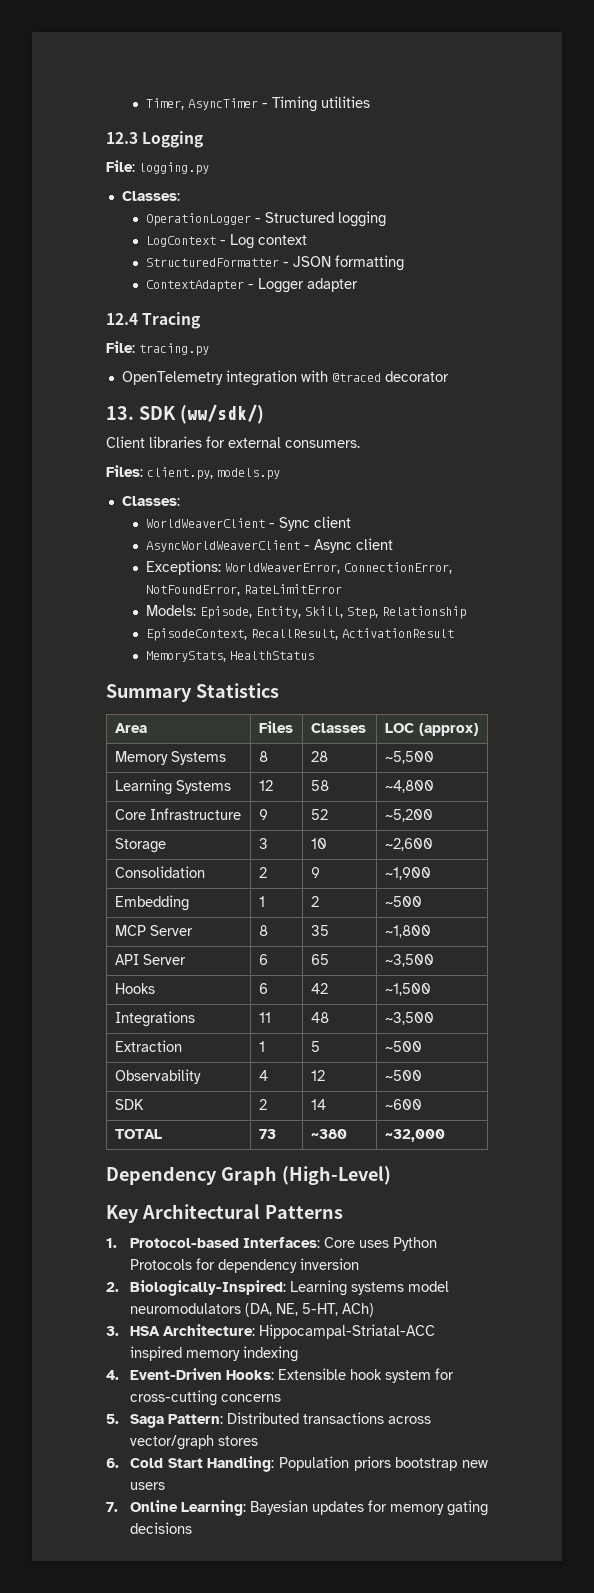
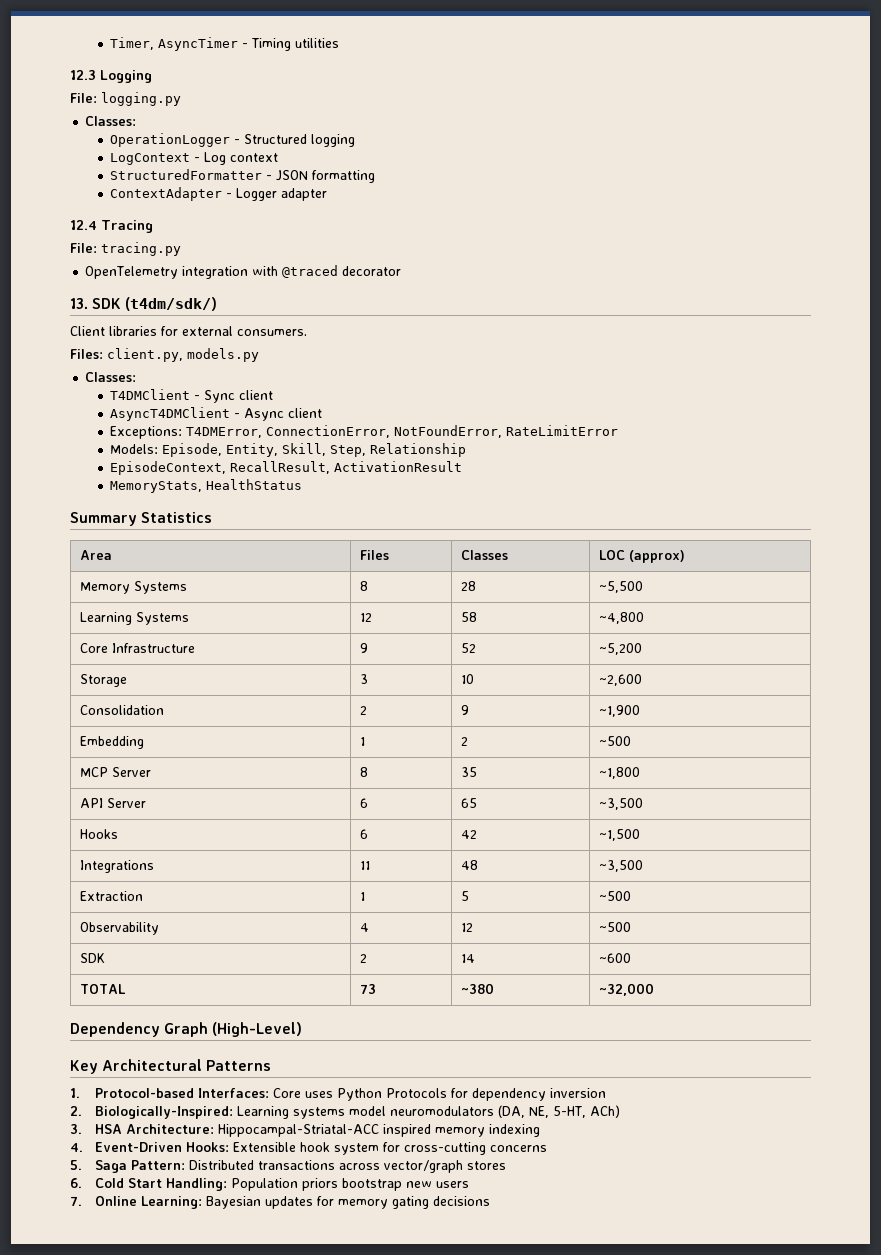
[179,404,264,424] (ww/sdk/) -> [125,297,218,311] (t4dm/sdk/)
[145,518,265,528] WorldWeaverClient -> [110,389,191,400] T4DMClient
[145,540,300,552] AsyncWorldWeaverClient -> [110,407,231,421] AsyncT4DMClient
[224,563,340,574] WorldWeaverError, -> [186,427,263,438] T4DMError,

